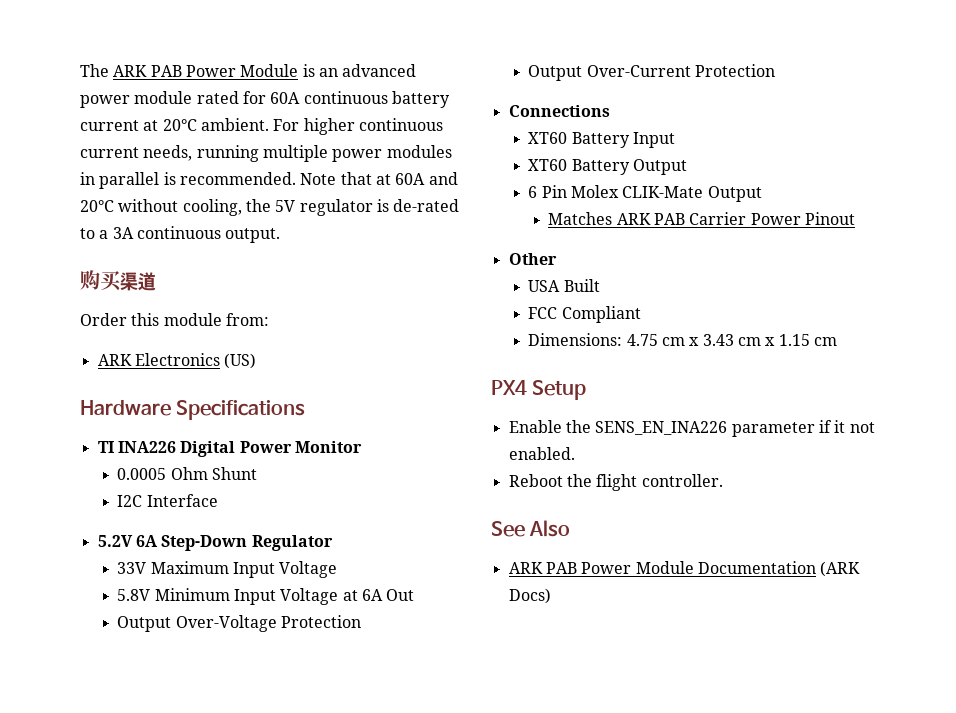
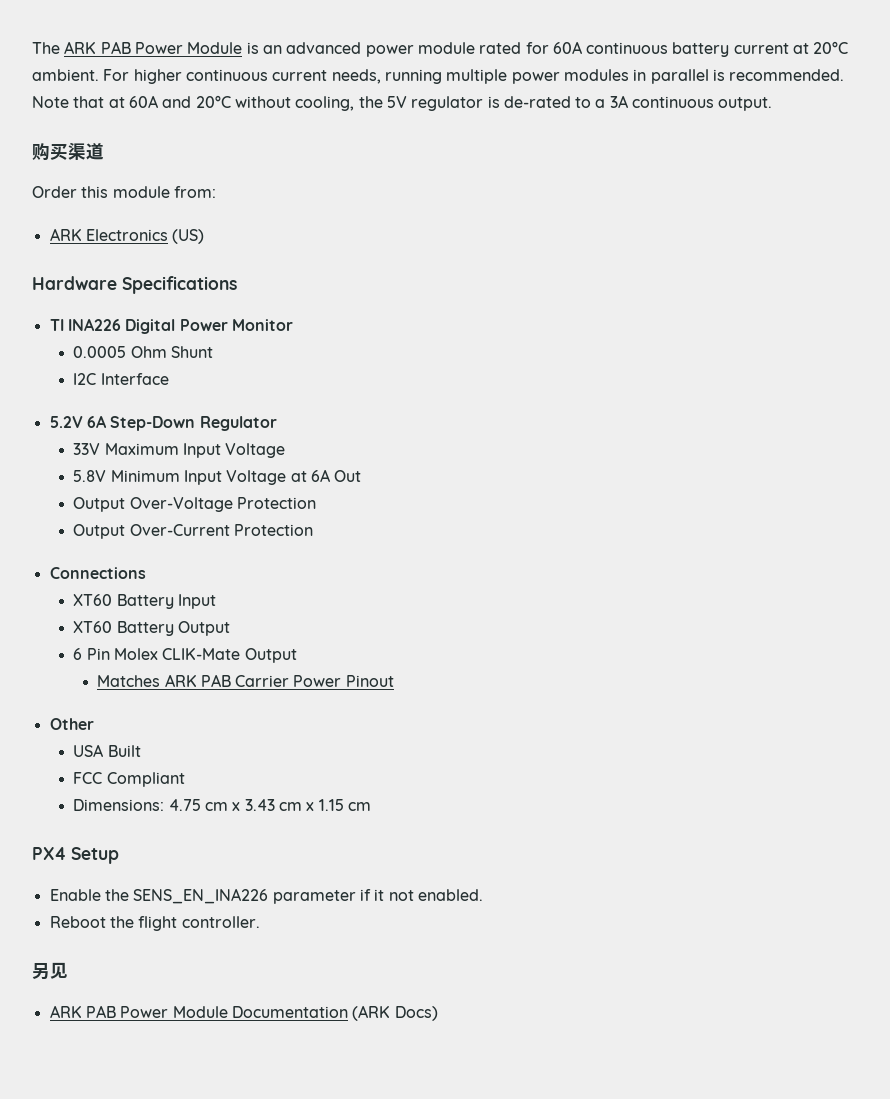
[491,520,571,537] See Also -> [32,962,68,980] 另见

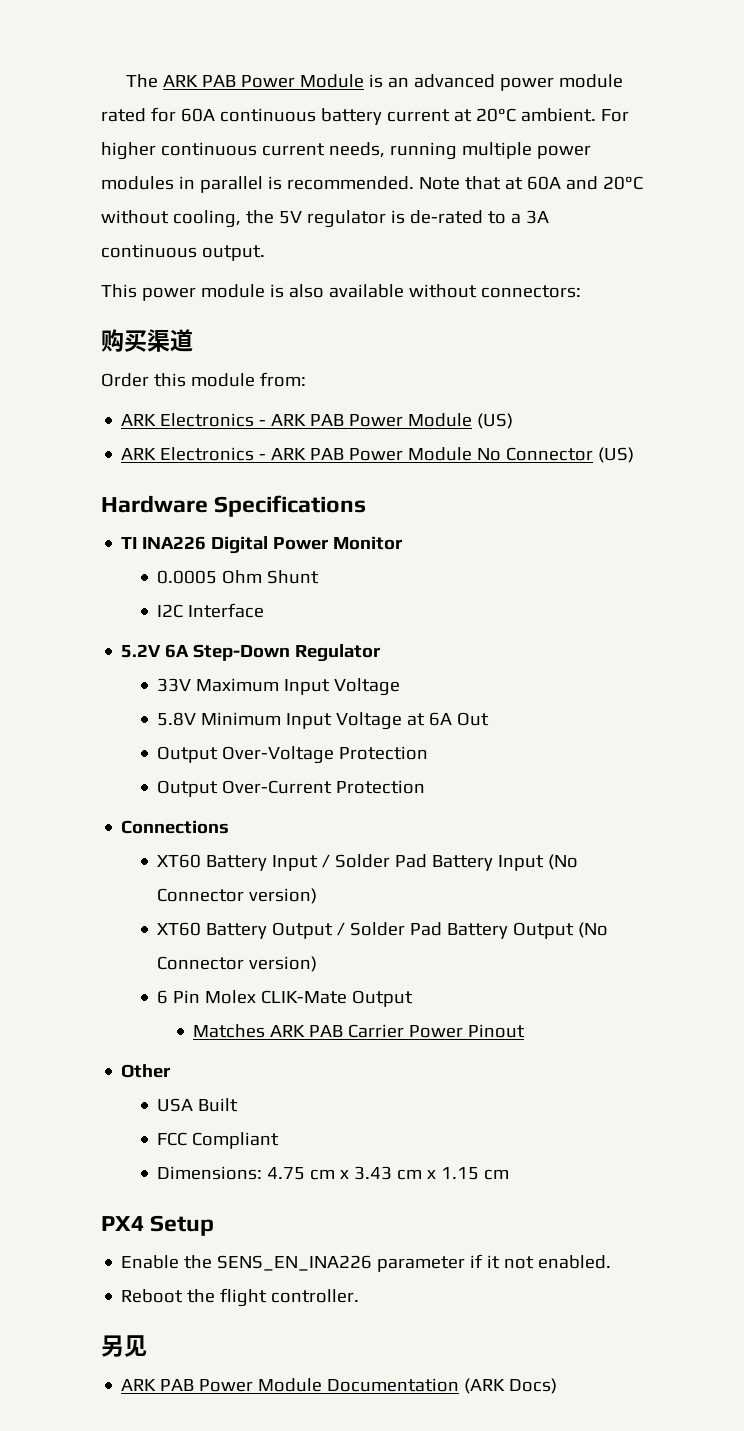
(773, 104) none -> [101,284,581,301] // This power module is also available without connectors:
(168, 235) none -> [259,413,514,429] [121,447,594,461] - ARK PAB Power Module (US) // ARK Electronics - ARK PAB Power Module No Connector
[73,621,231,636] // XT60 Battery Output -> [322,854,579,871] [157,888,318,904] [157,922,609,939] [157,956,318,972] / Solder Pad Battery Input (No Connector version) // XT60 Battery Output / Solder Pad Battery Output (No Connector version)

